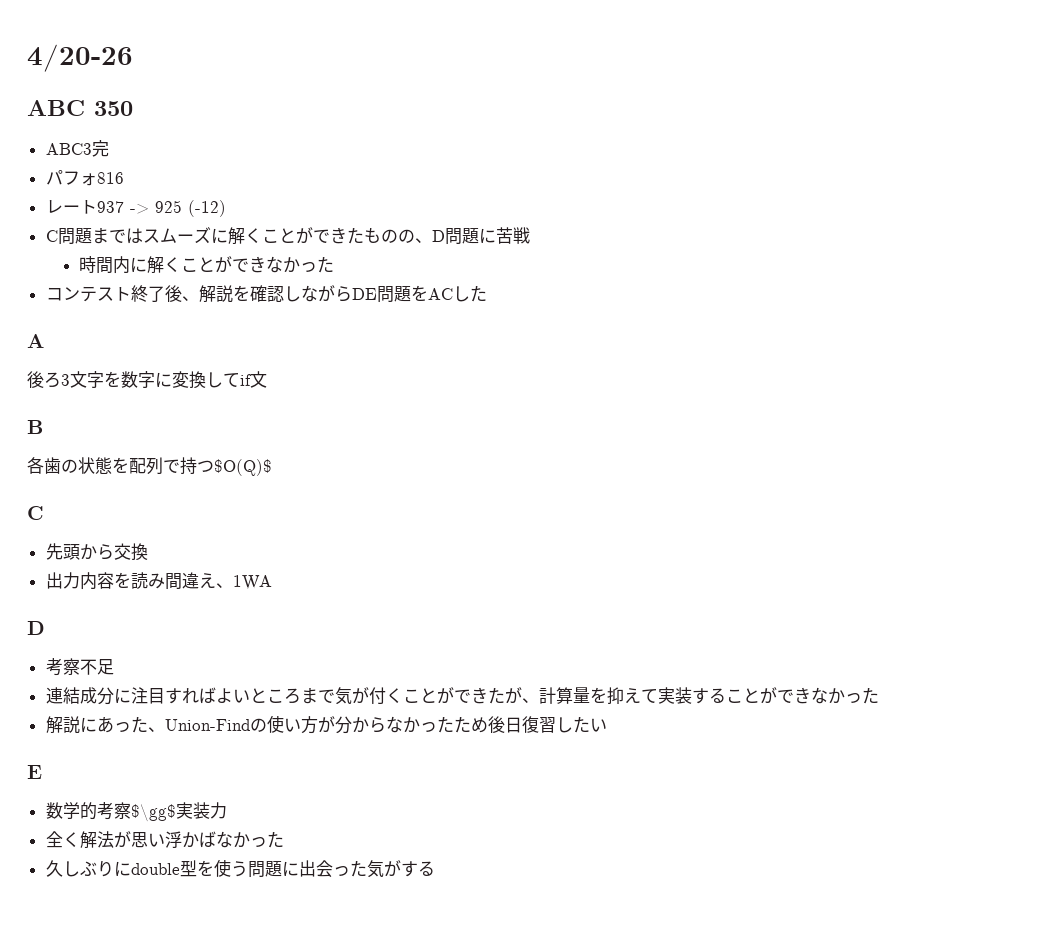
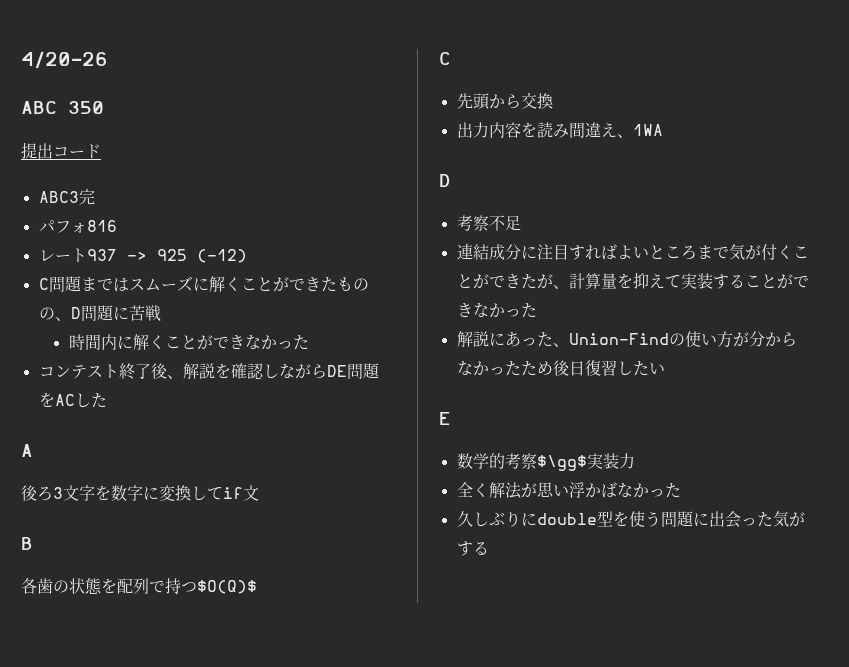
(133, 108) none -> [21,142,101,159] // 提出コード

